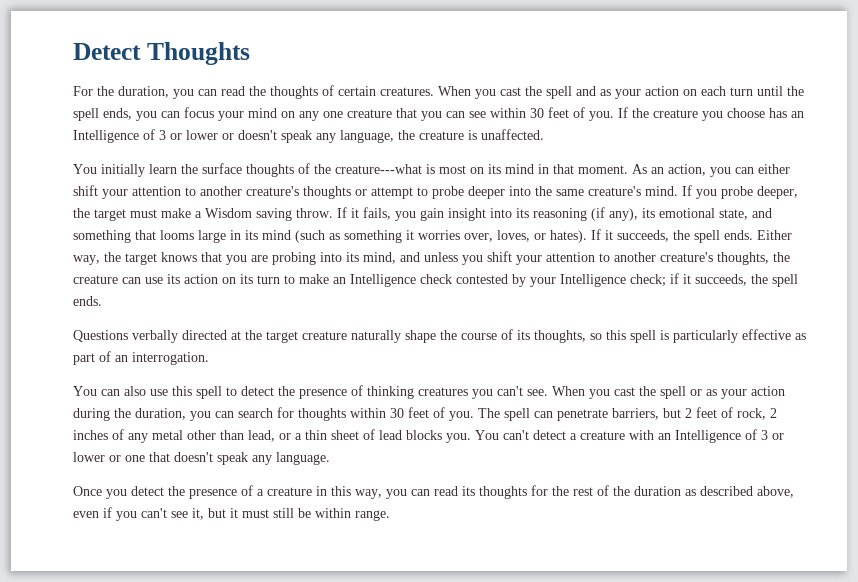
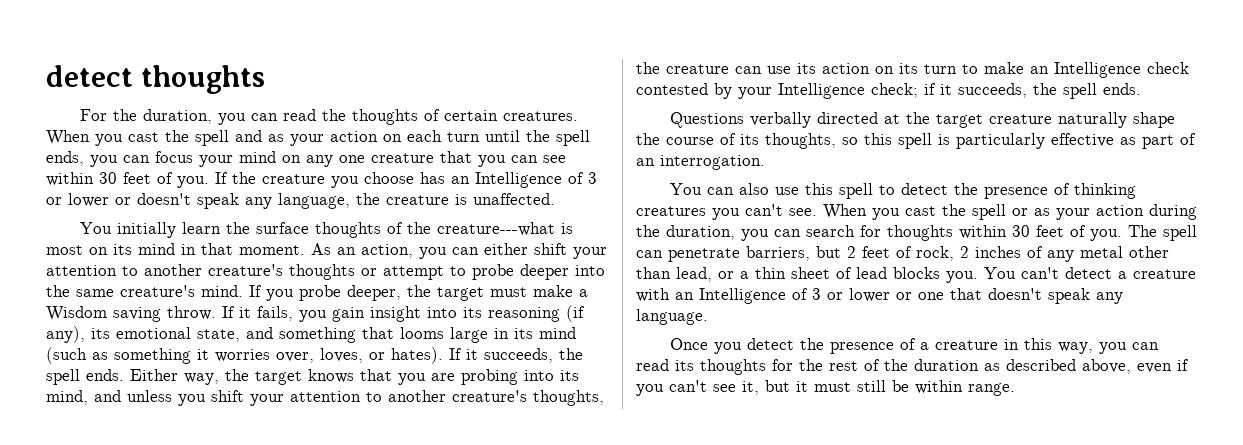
[73,42,250,65] Detect Thoughts -> [46,65,266,94] detect thoughts

